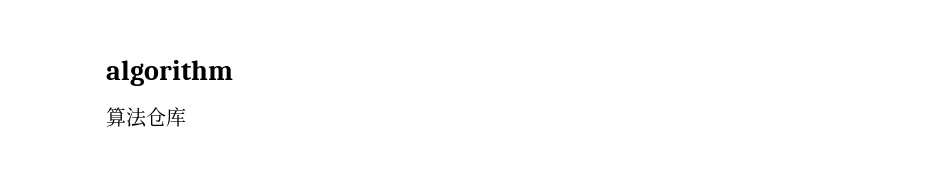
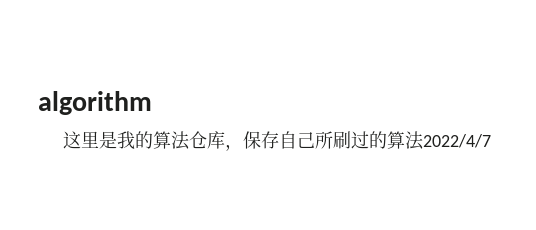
[106,107,186,128] 算法仓库 -> [63,131,492,151] 这里是我的算法仓库，保存自己所刷过的算法2022/4/7

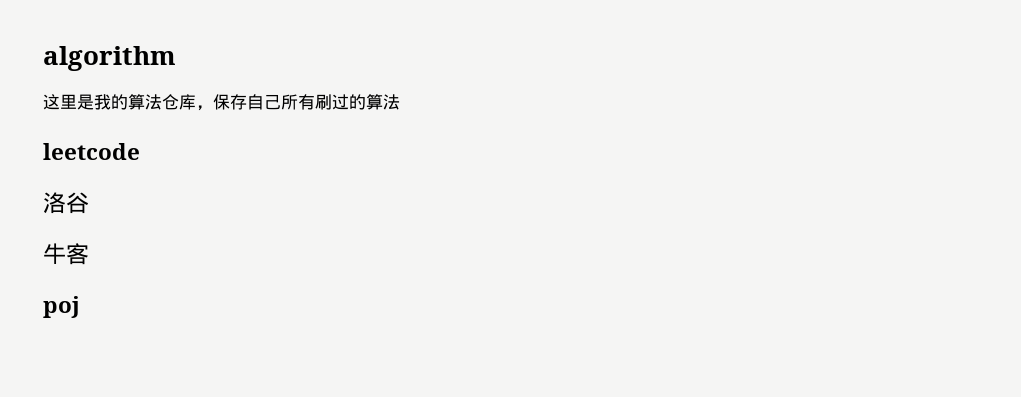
(334, 140) none -> [298,94,315,110] 有
[423,134,492,148] 2022/4/7 -> [43,143,140,160] [43,192,89,214] [43,243,89,265] [43,296,80,318] // leetcode // 洛谷 // 牛客 // poj

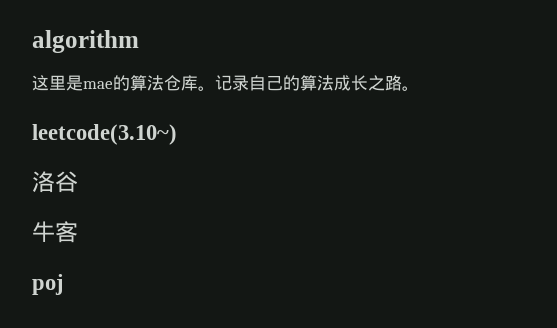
[94,94,111,110] 我 -> [83,81,113,89] mae
[196,94,400,111] [43,143,140,160] ，保存自己所有刷过的算法 // leetcode -> [198,75,419,91] [32,124,177,145] 。记录自己的算法成长之路。 // leetcode(3.10~)

